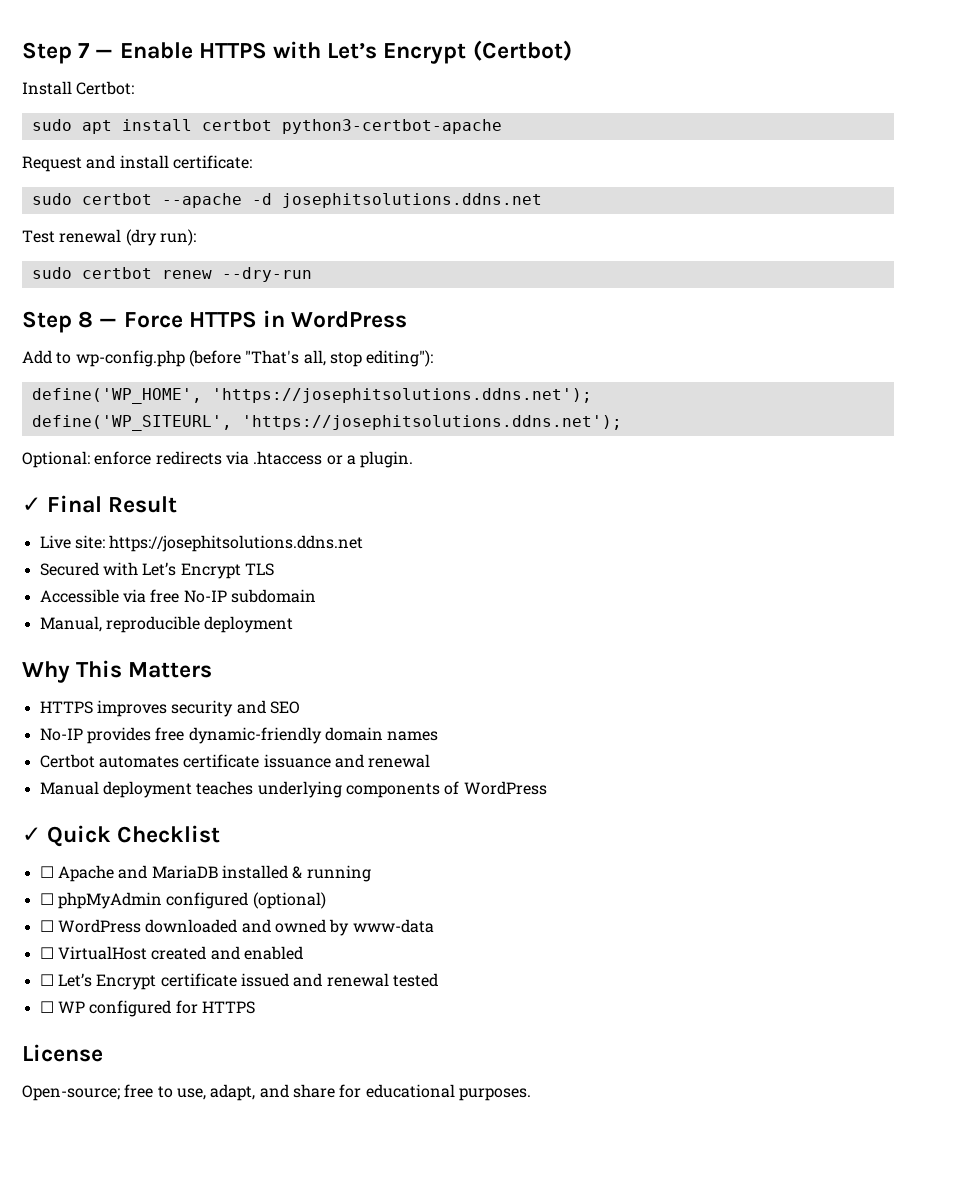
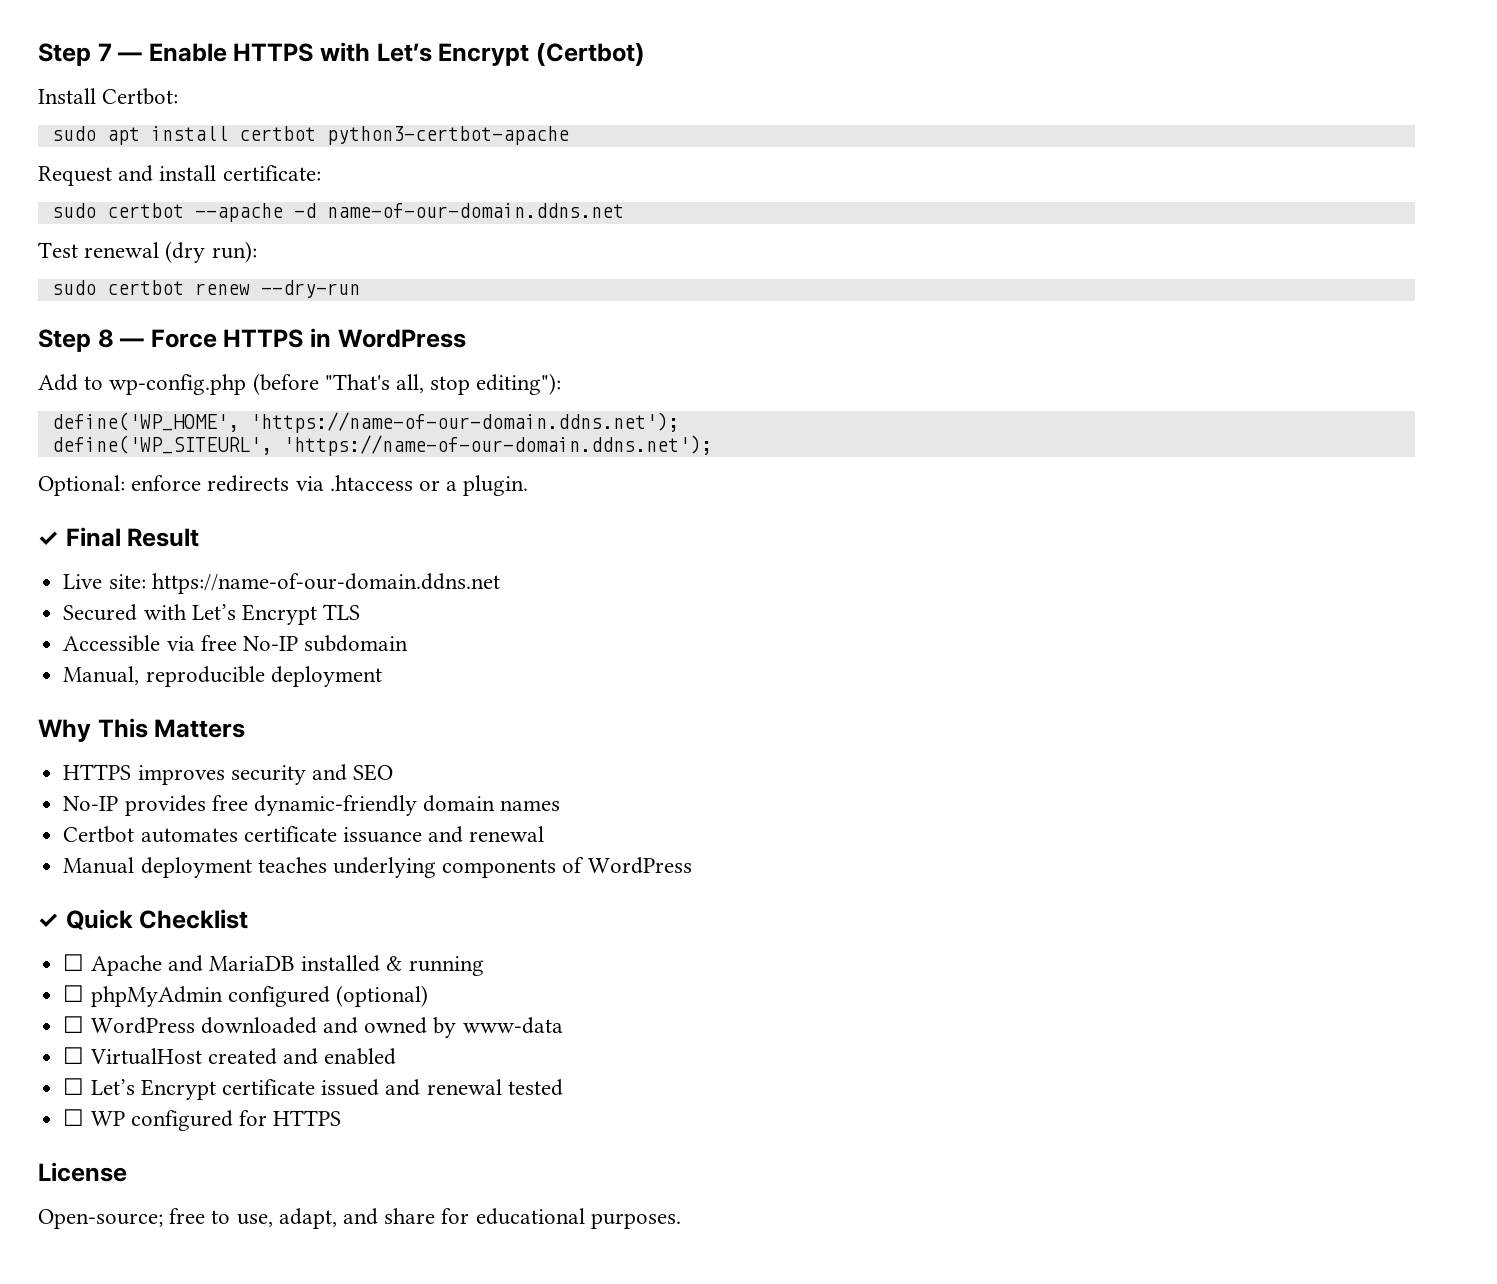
[281,193,542,208] josephitsolutions.ddns.net -> [326,203,624,218] name-of-our-domain.ddns.net
[211,388,592,403] 'https://josephitsolutions.ddns.net'); -> [249,412,679,433] 'https://name-of-our-domain.ddns.net');
[241,415,622,430] 'https://josephitsolutions.ddns.net'); -> [282,435,712,456] 'https://name-of-our-domain.ddns.net');
[109,535,364,552] https://josephitsolutions.ddns.net -> [151,573,500,594] https://name-of-our-domain.ddns.net

